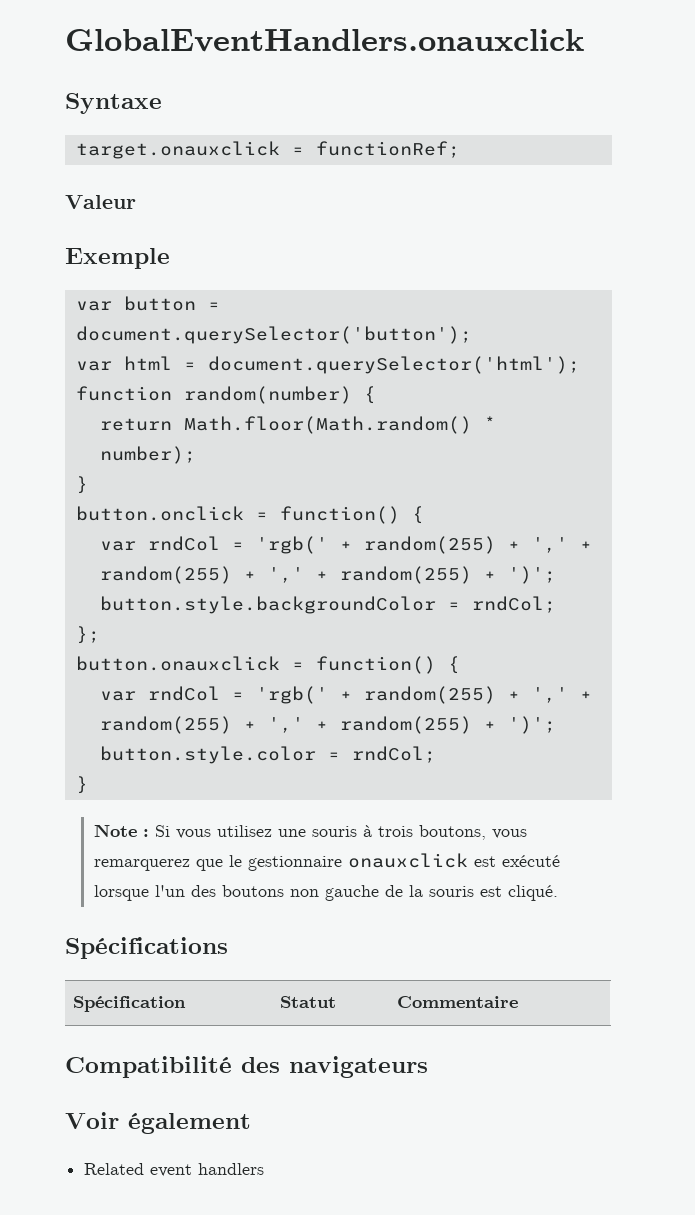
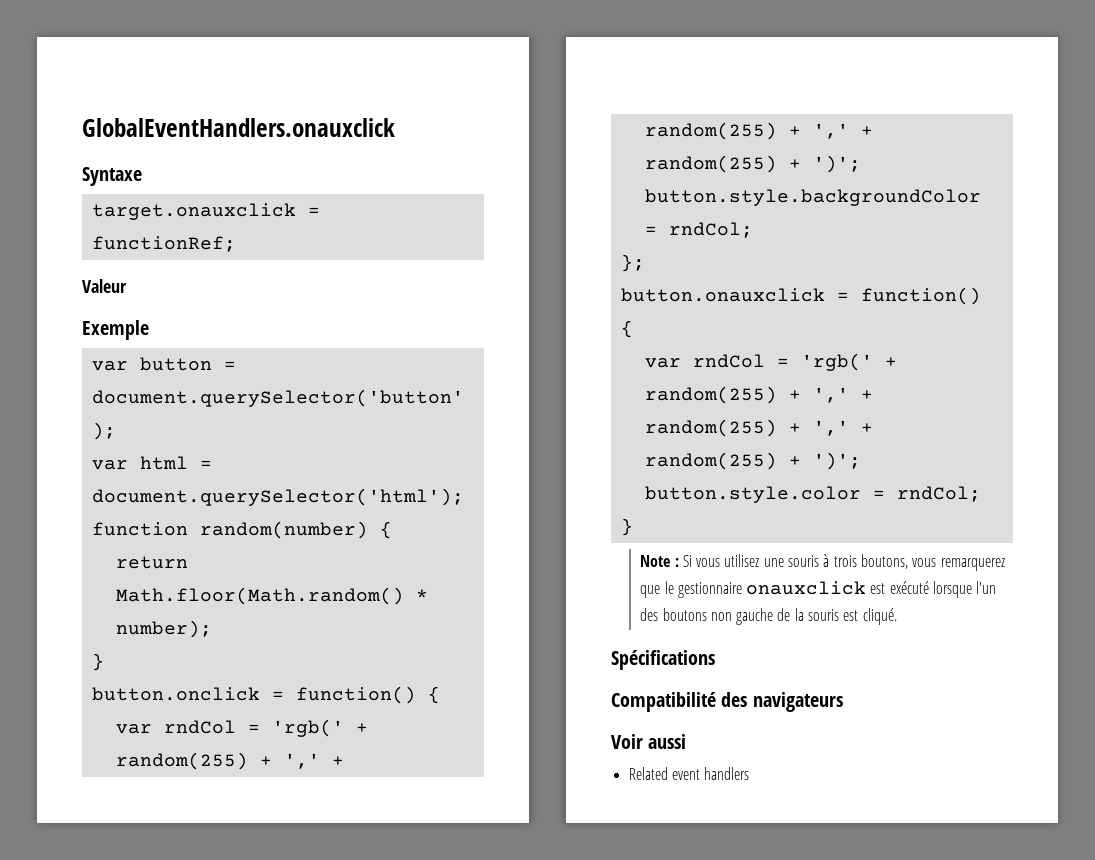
[73,996,187,1012] [280,996,337,1008] [397,996,519,1008] // Spécification | Statut | Commentaire -> (715, 660) none
[128,1113,251,1134] également -> [648,734,687,749] aussi

